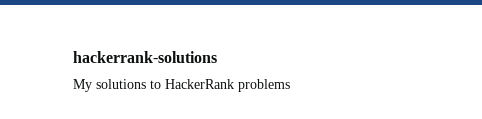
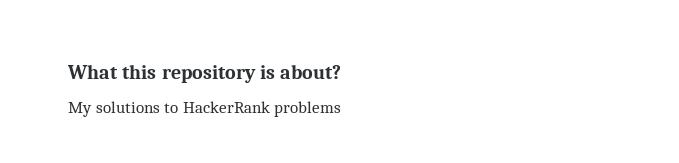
[73,51,217,63] hackerrank-solutions -> [67,64,342,83] What this repository is about?

